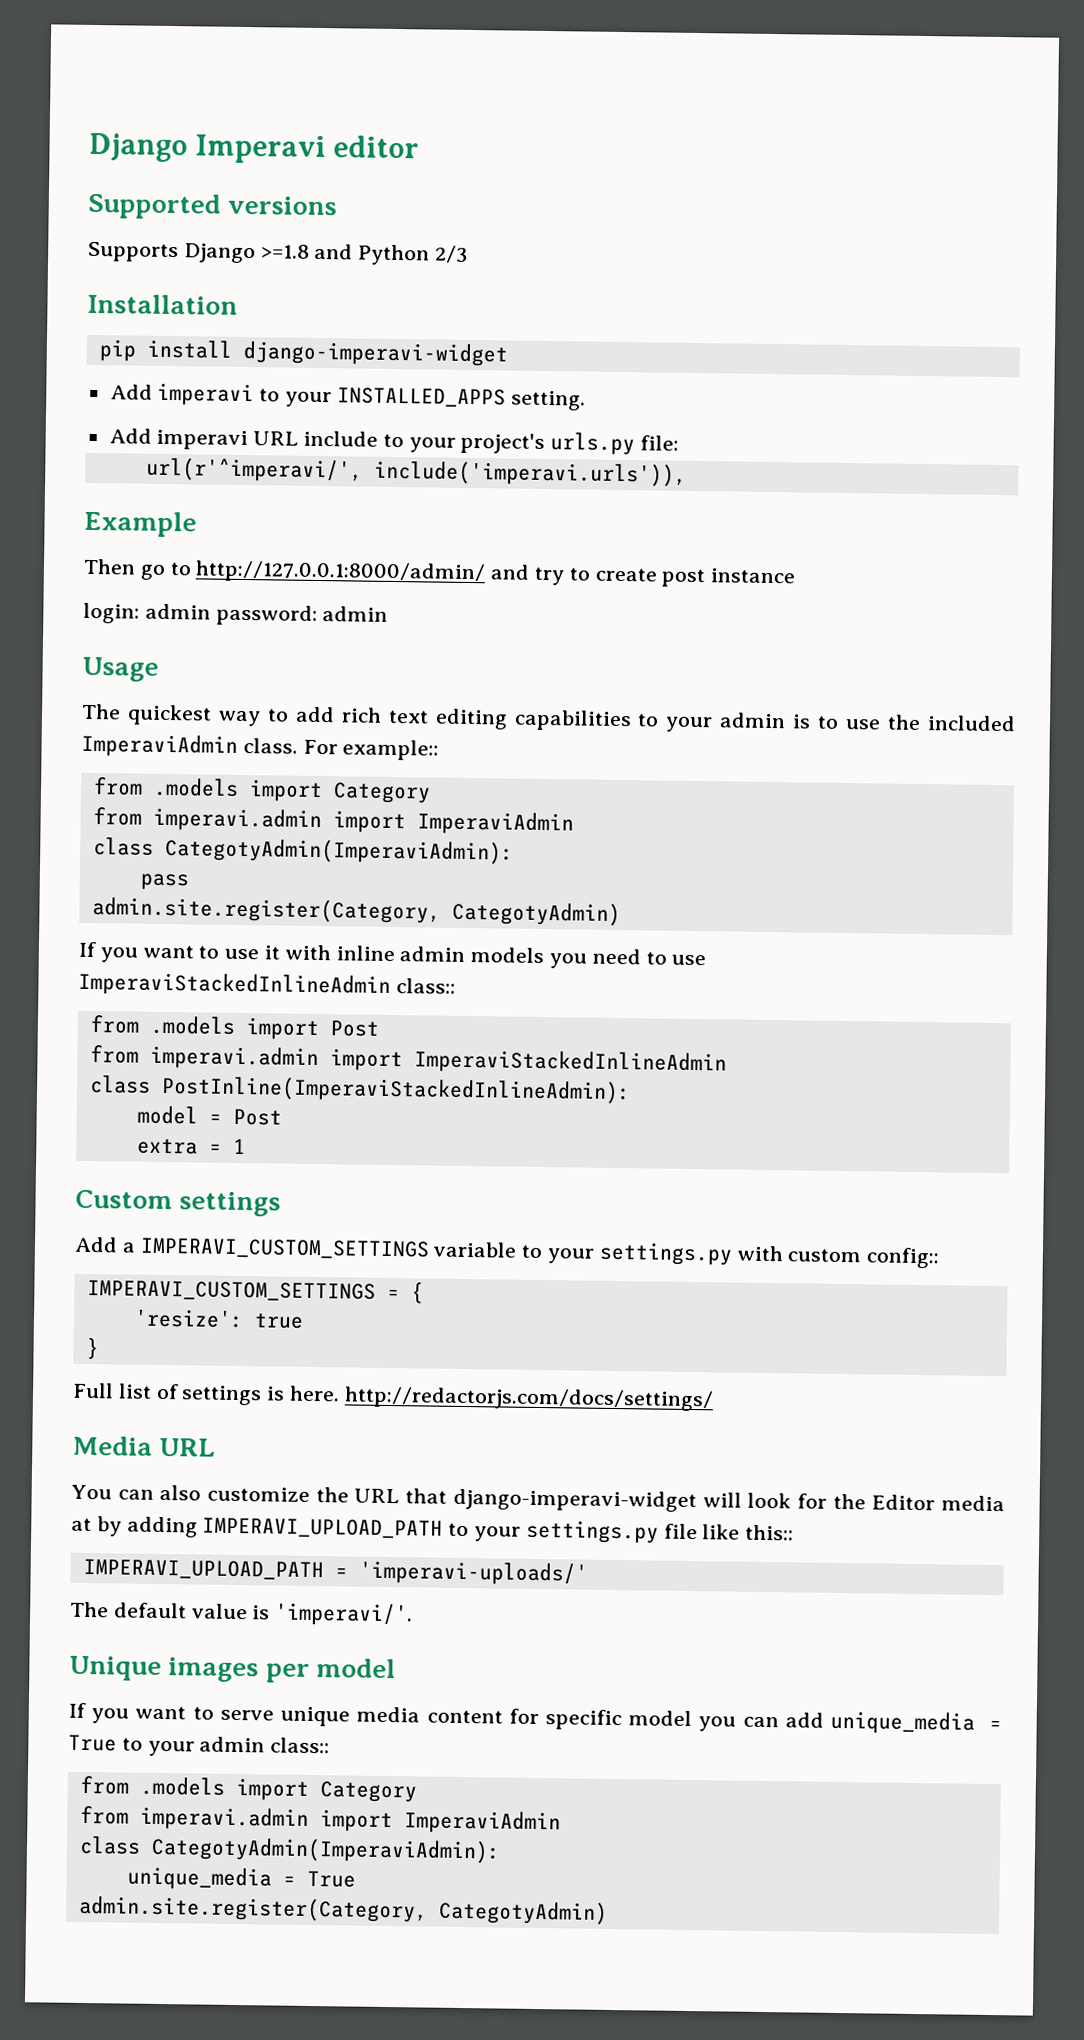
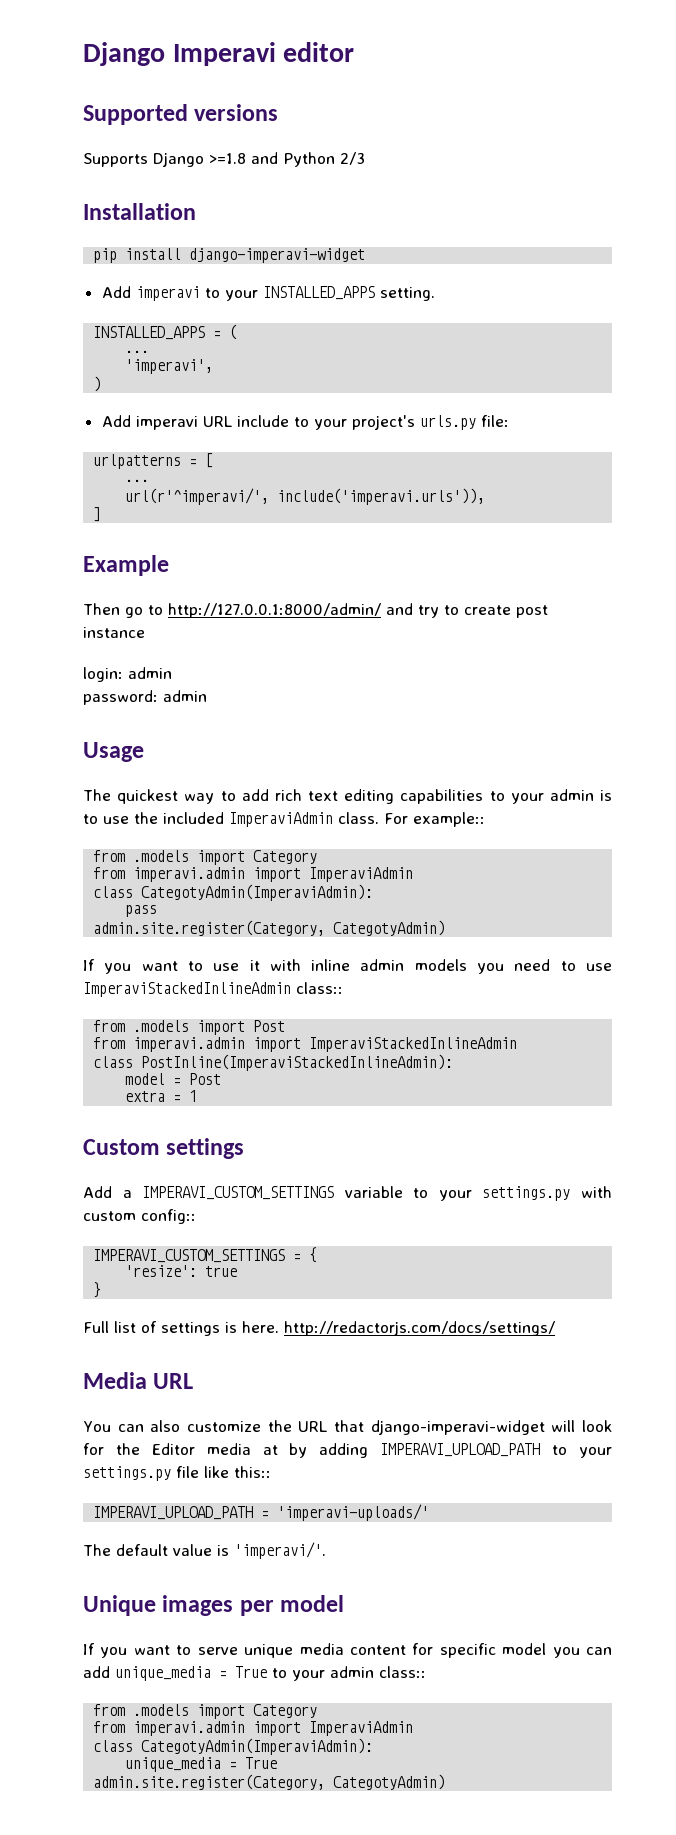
(586, 400) none -> [93,324,238,340] [125,350,150,353] [125,359,214,374] [93,376,102,392] // INSTALLED_APPS = ( // ... // 'imperavi', // )
(680, 443) none -> [93,453,214,469] [125,479,150,482] // urlpatterns = [ // ...
(687, 473) none -> [93,507,102,522] // ]
(211, 611) none -> (172, 673) //

